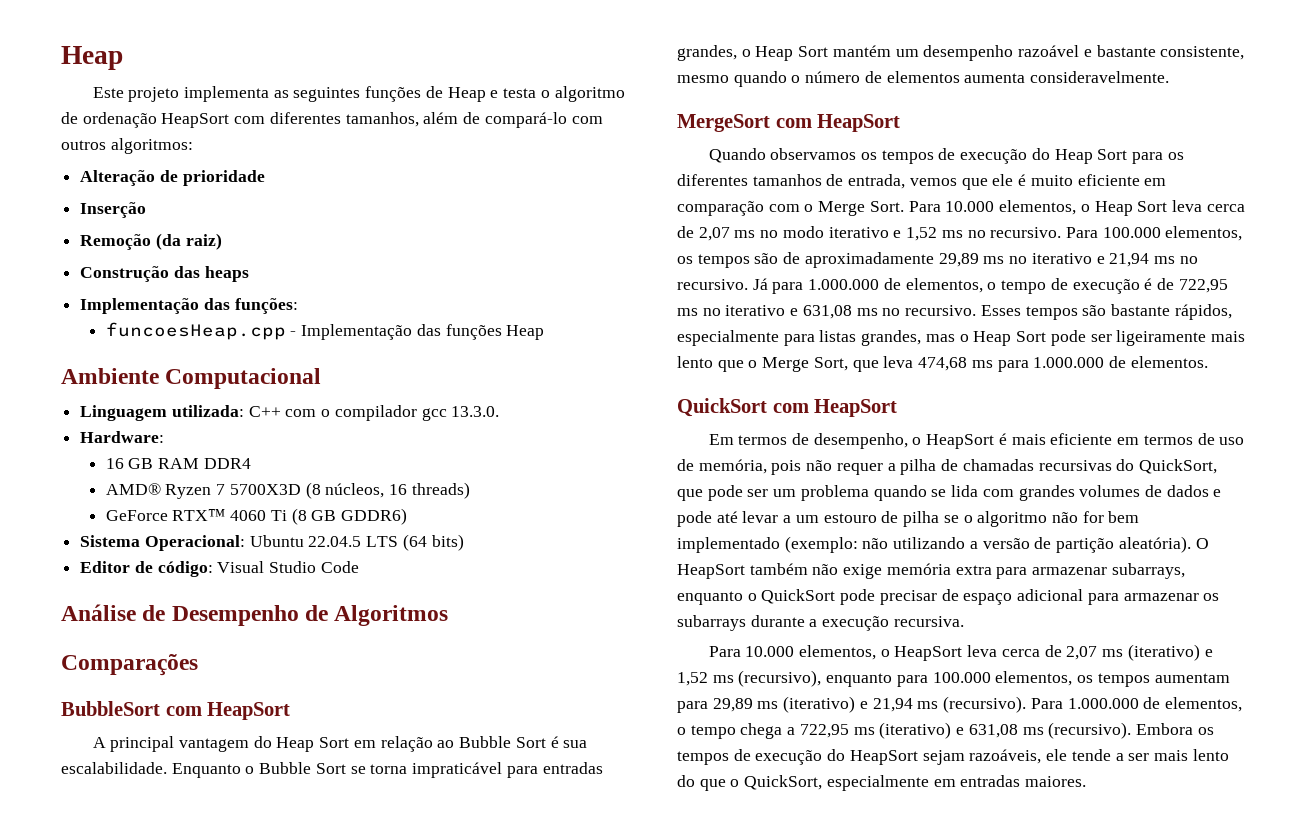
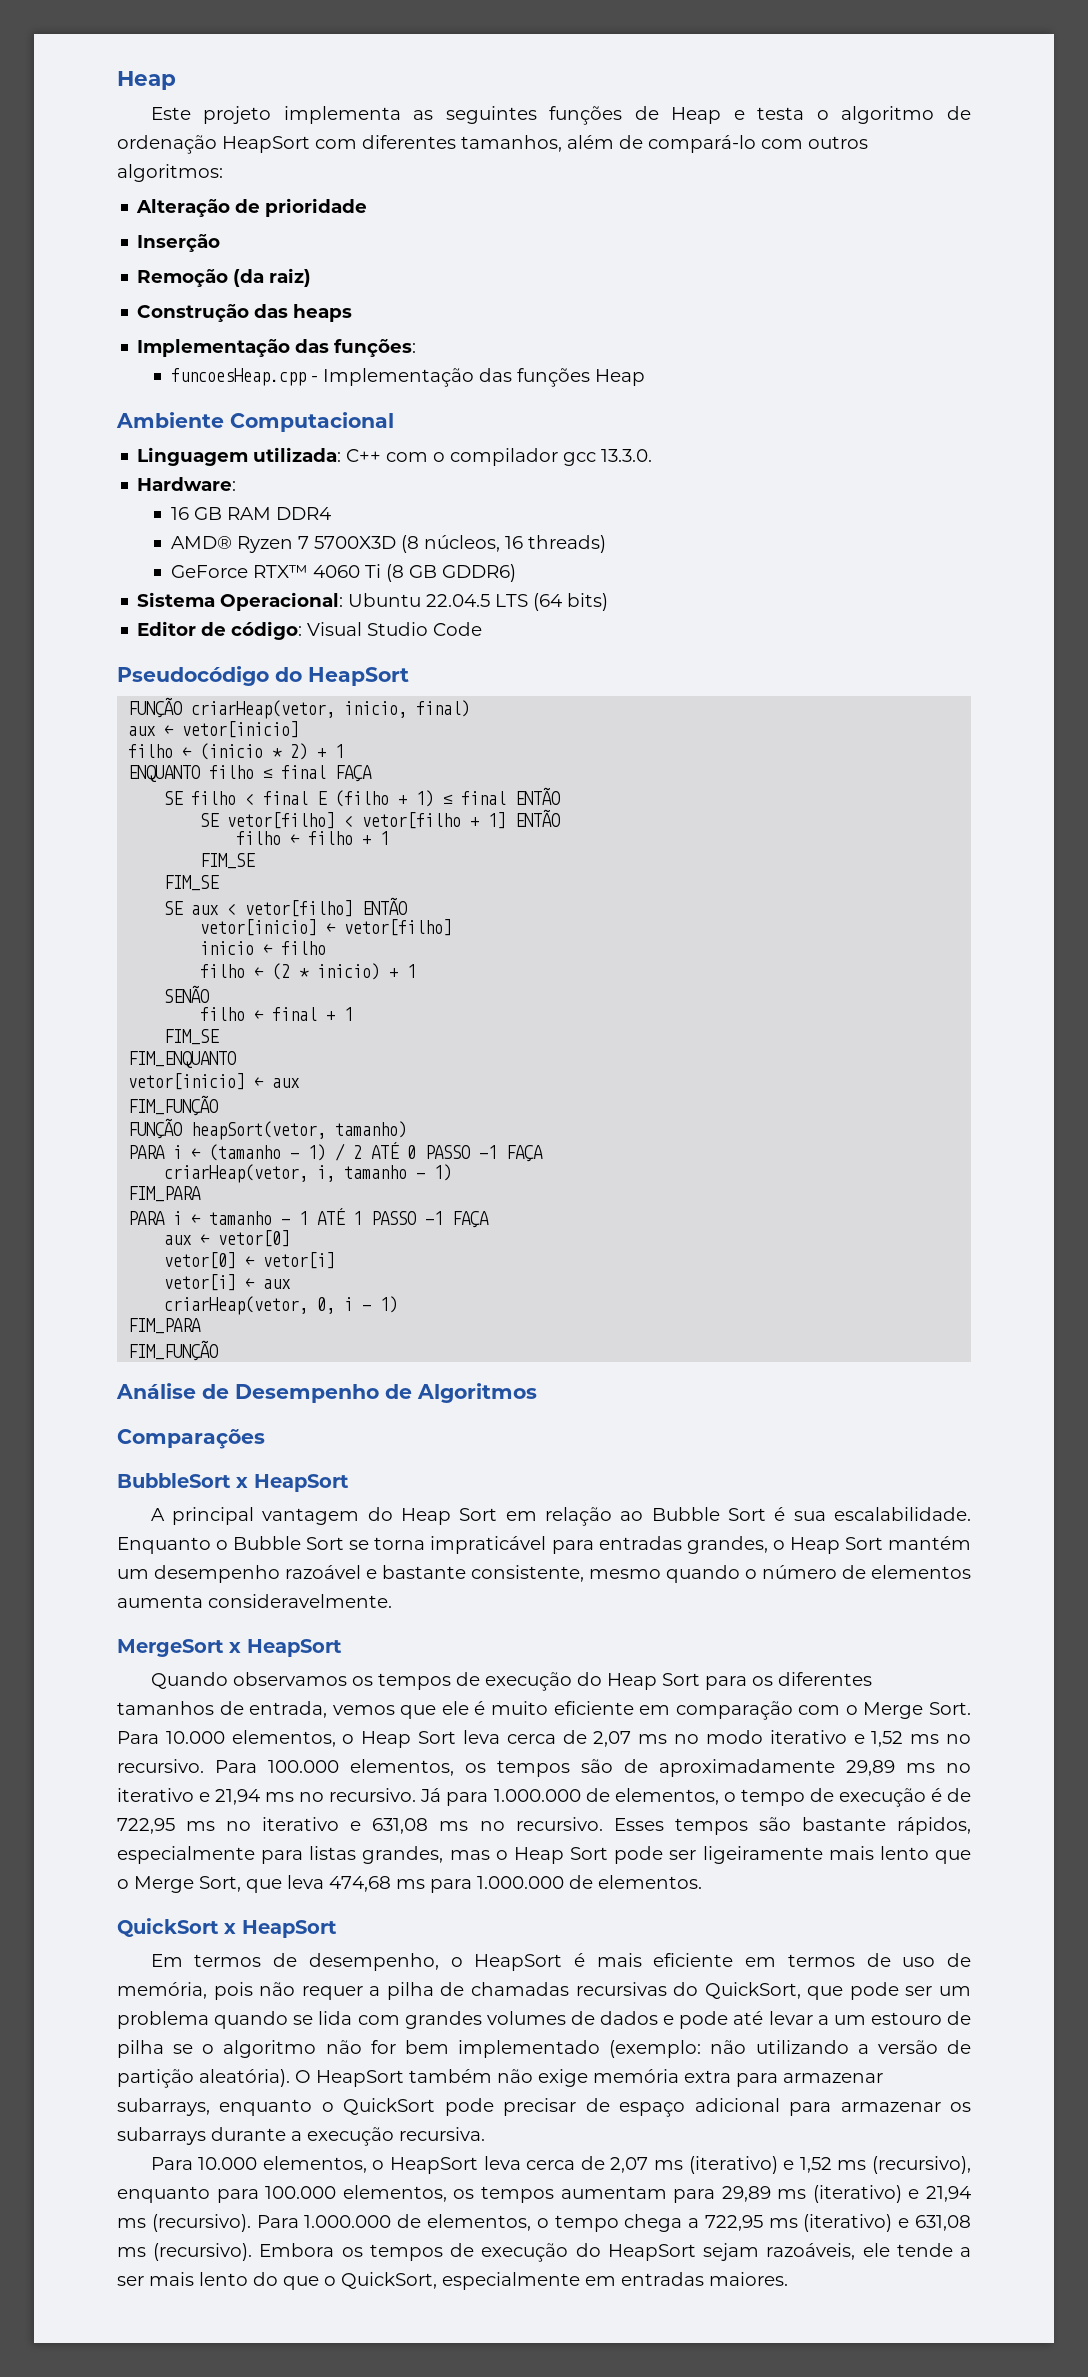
(359, 567) none -> [117,666,409,686] [128,697,471,719] [128,721,300,738] [128,743,345,760] [128,765,373,782] [164,787,561,807] [200,809,561,829] [236,831,390,845] [200,853,256,869] [164,875,220,891] [164,897,408,917] [200,919,453,936] [200,941,327,955] [200,963,417,980] [164,985,210,1003] [200,1007,354,1021] [164,1029,220,1045] [128,1051,237,1068] [128,1073,301,1090] [128,1095,219,1116] [128,1118,408,1140] [128,1142,544,1162] [164,1164,453,1183] [128,1186,202,1202] [128,1208,490,1228] [164,1230,291,1247] [164,1252,336,1269] [164,1274,292,1291] [164,1296,399,1315] [128,1318,202,1334] [128,1340,219,1361] // Pseudocódigo do HeapSort // FUNÇÃO criarHeap(vetor, inicio, final) // aux ← vetor[inicio] // filho ← (inicio * 2) + 1 // ENQUANTO filho ≤ final FAÇA // SE filho < final E (filho + 1) ≤ final ENTÃO // SE vetor[filho] < vetor[filho + 1] ENTÃO // filho ← filho + 1 // FIM_SE // FIM_SE // SE aux < vetor[filho] ENTÃO // vetor[inicio] ← vetor[filho] // inicio ← filho // filho ← (2 * inicio) + 1 // SENÃO // filho ← final + 1 // FIM_SE // FIM_ENQUANTO // vetor[inicio] ← aux // FIM_FUNÇÃO // FUNÇÃO heapSort(vetor, tamanho) // PARA i ← (tamanho - 1) / 2 ATÉ 0 PASSO -1 FAÇA // criarHeap(vetor, i, tamanho - 1) // FIM_PARA // PARA i ← tamanho - 1 ATÉ 1 PASSO -1 FAÇA // aux ← vetor[0] // vetor[0] ← vetor[i] // vetor[i] ← aux // criarHeap(vetor, 0, i - 1) // FIM_PARA // FIM_FUNÇÃO
[165,706,202,716] com -> [236,1477,248,1488] x
[775,118,812,128] com -> [229,1642,241,1653] x
[772,403,809,413] com -> [224,1923,236,1934] x

